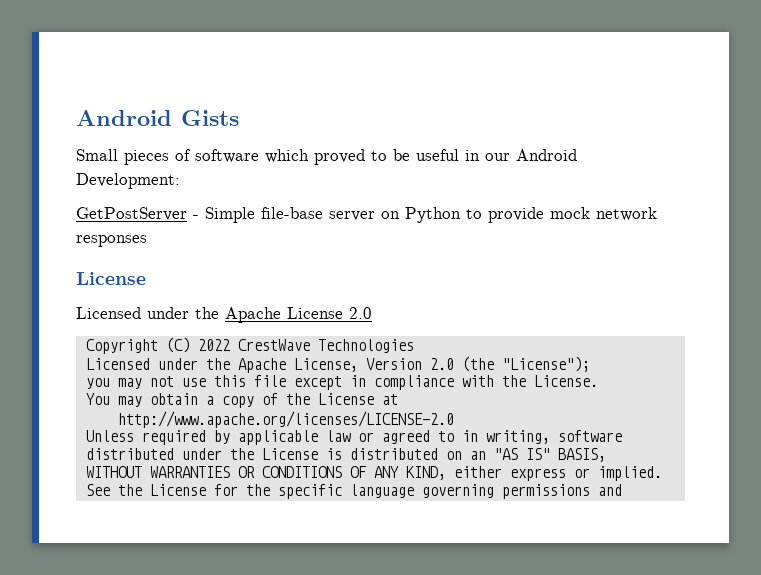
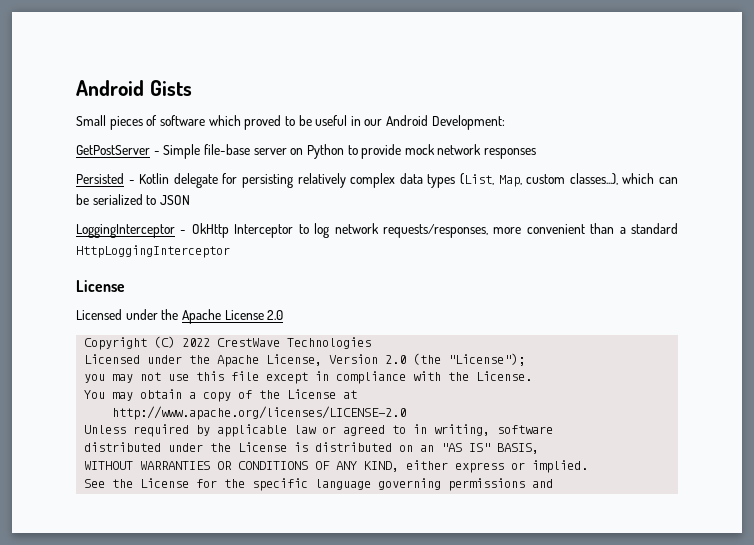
(147, 241) none -> [76,173,679,188] [76,194,190,205] [76,223,678,238] [76,245,230,258] // Persisted - Kotlin delegate for persisting relatively complex data types (List, Map, custom classes...), which can be serialized to JSON // LoggingInterceptor - OkHttp Interceptor to log network requests/responses, more convenient than a standard HttpLoggingInterceptor

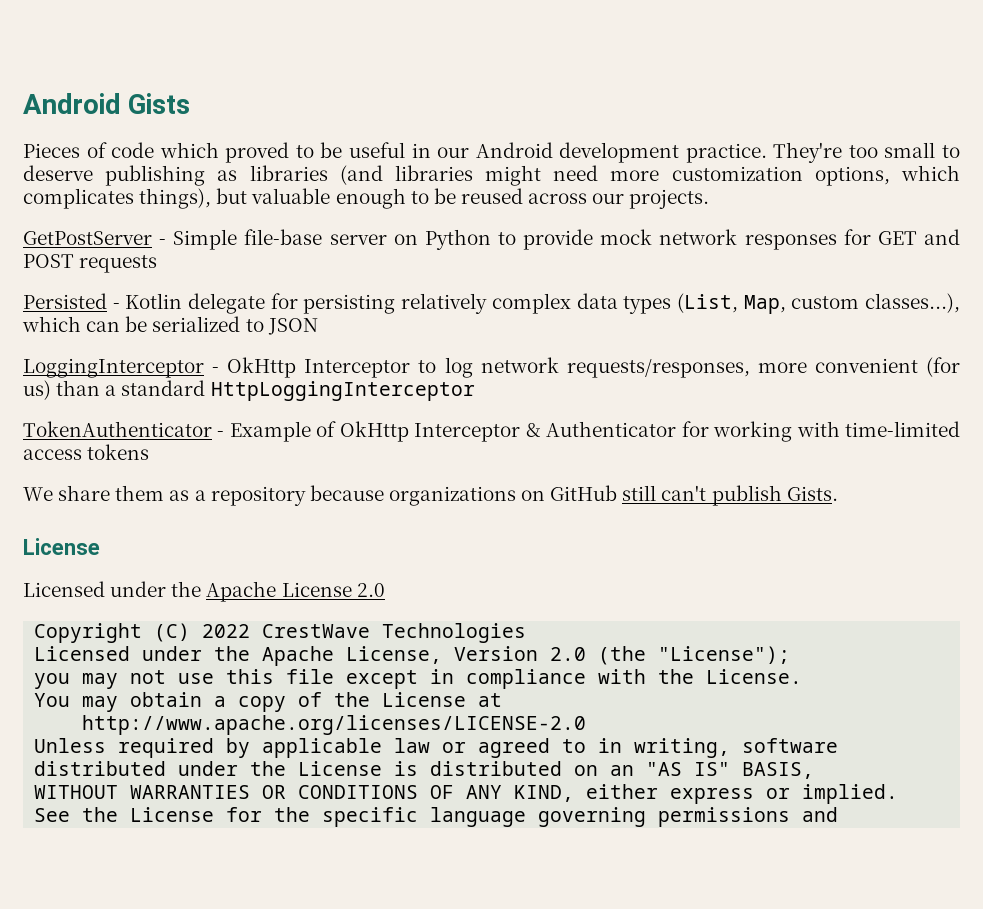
[76,115,205,130] Small pieces of software -> [23,142,155,158] Pieces of code
[431,115,505,130] Development: -> [559,142,960,163] [23,165,961,186] [23,188,710,209] development practice. They're too small to deserve publishing as libraries (and libraries might need more customization options, which complicates things), but valuable enough to be reused across our projects.
(537, 153) none -> [843,229,960,245] [23,254,158,273] for GET and POST requests
(585, 229) none -> [926,357,961,377] [23,380,51,400] (for us)
(230, 251) none -> [23,421,961,442] [23,444,150,460] [23,485,838,506] // TokenAuthenticator - Example of OkHttp Interceptor & Authenticator for working with time-limited access tokens // We share them as a repository because organizations on GitHub still can't publish Gists.

